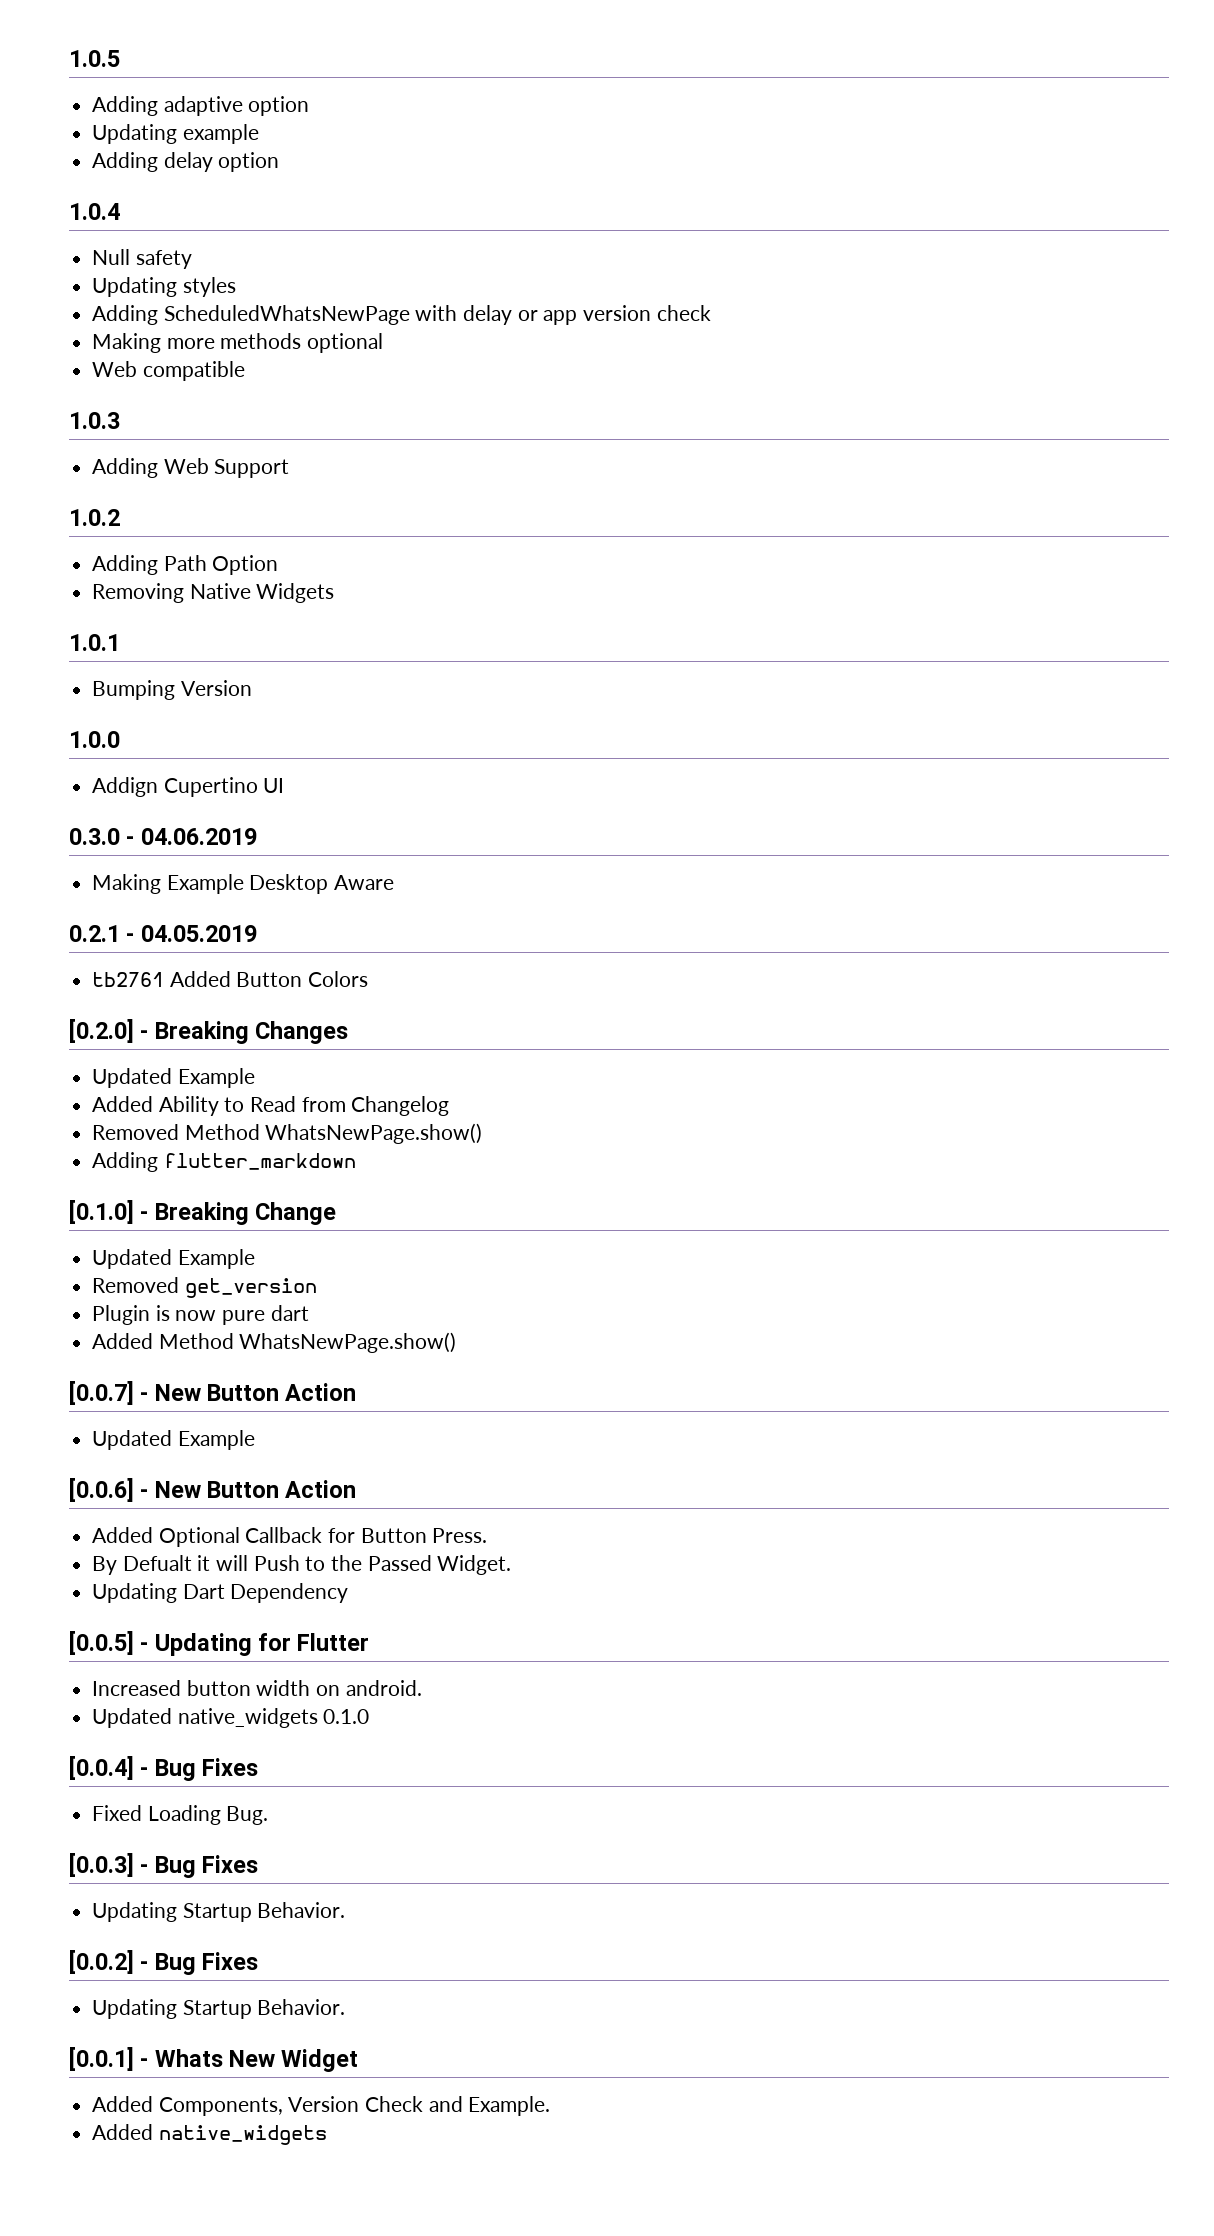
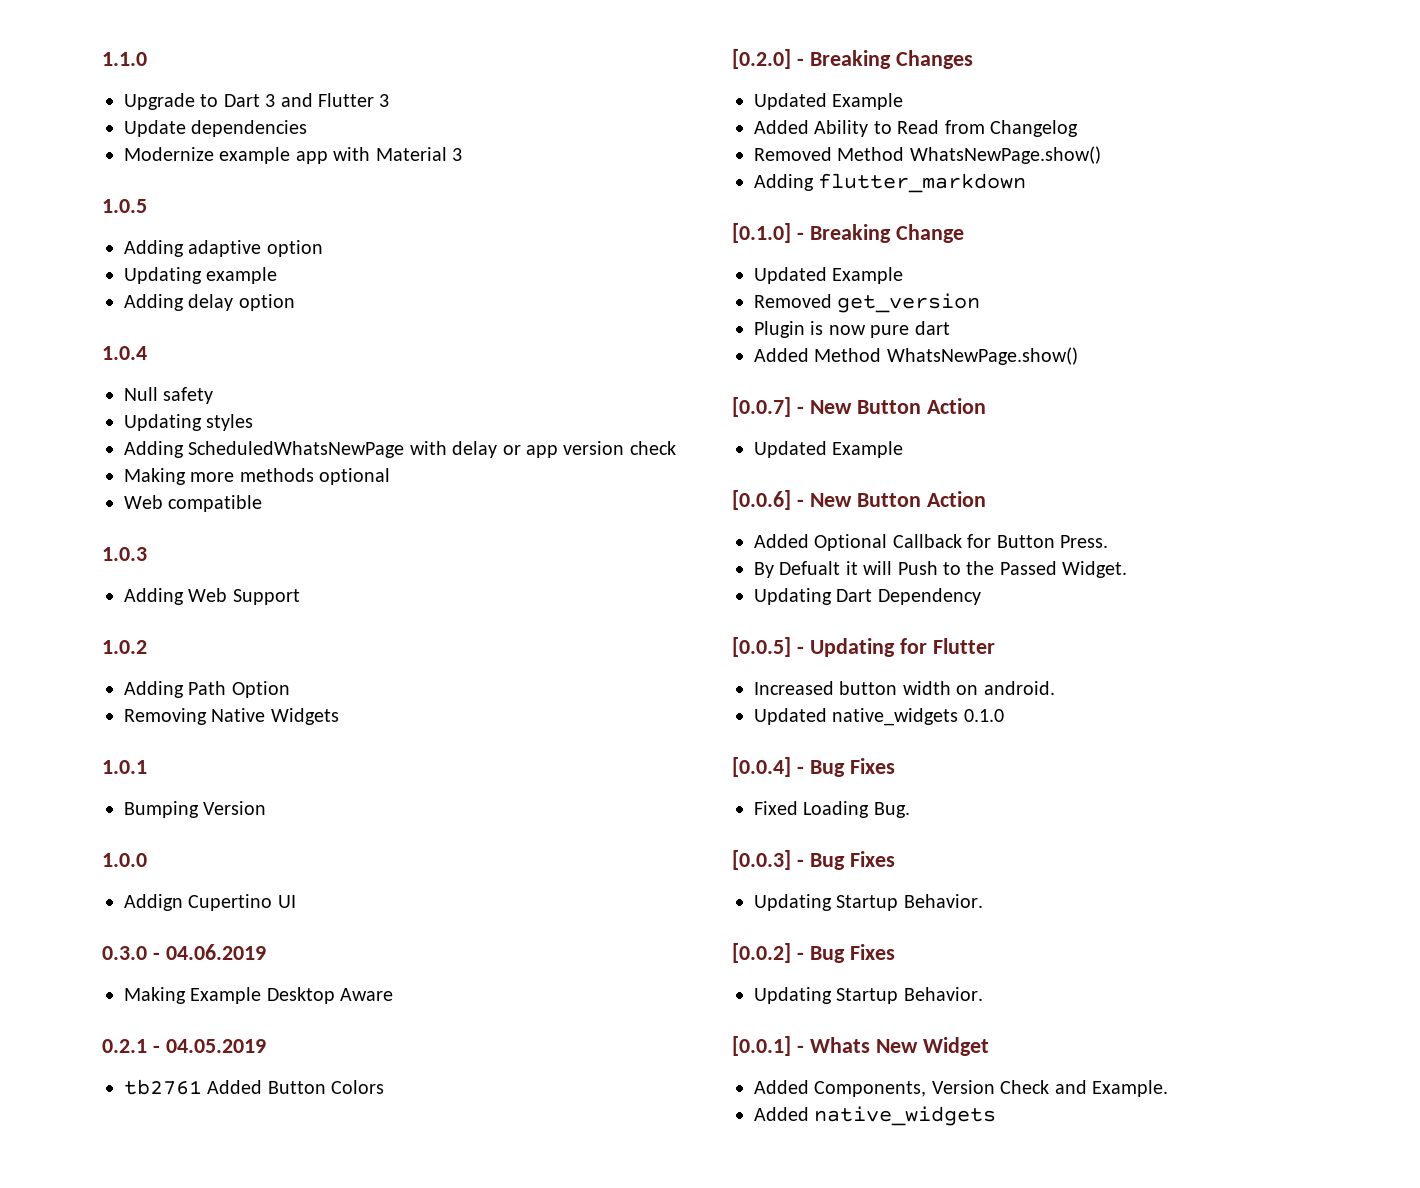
(69, 58) none -> [102,52,147,66] [124,93,390,110] [124,120,308,137] [124,147,462,164] 1.1.0 // Upgrade to Dart 3 and Flutter 3 // Update dependencies // Modernize example app with Material 3 //

